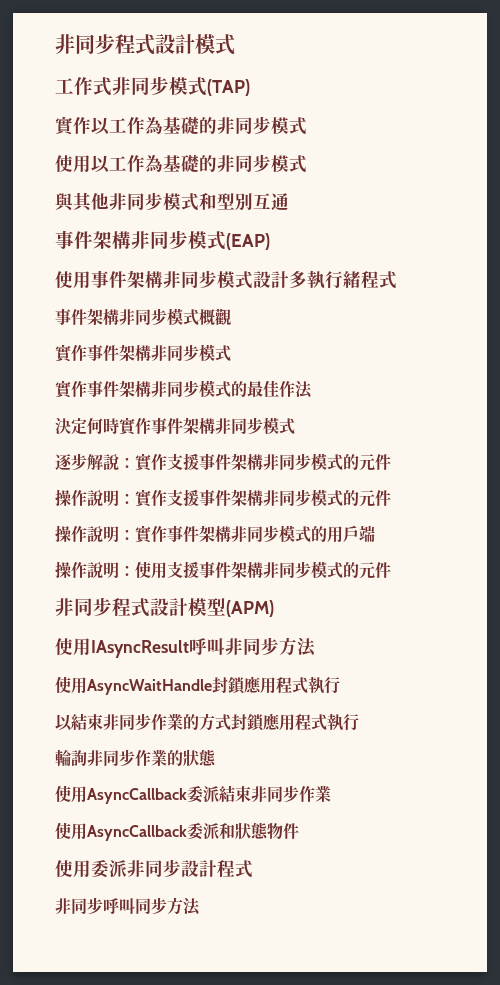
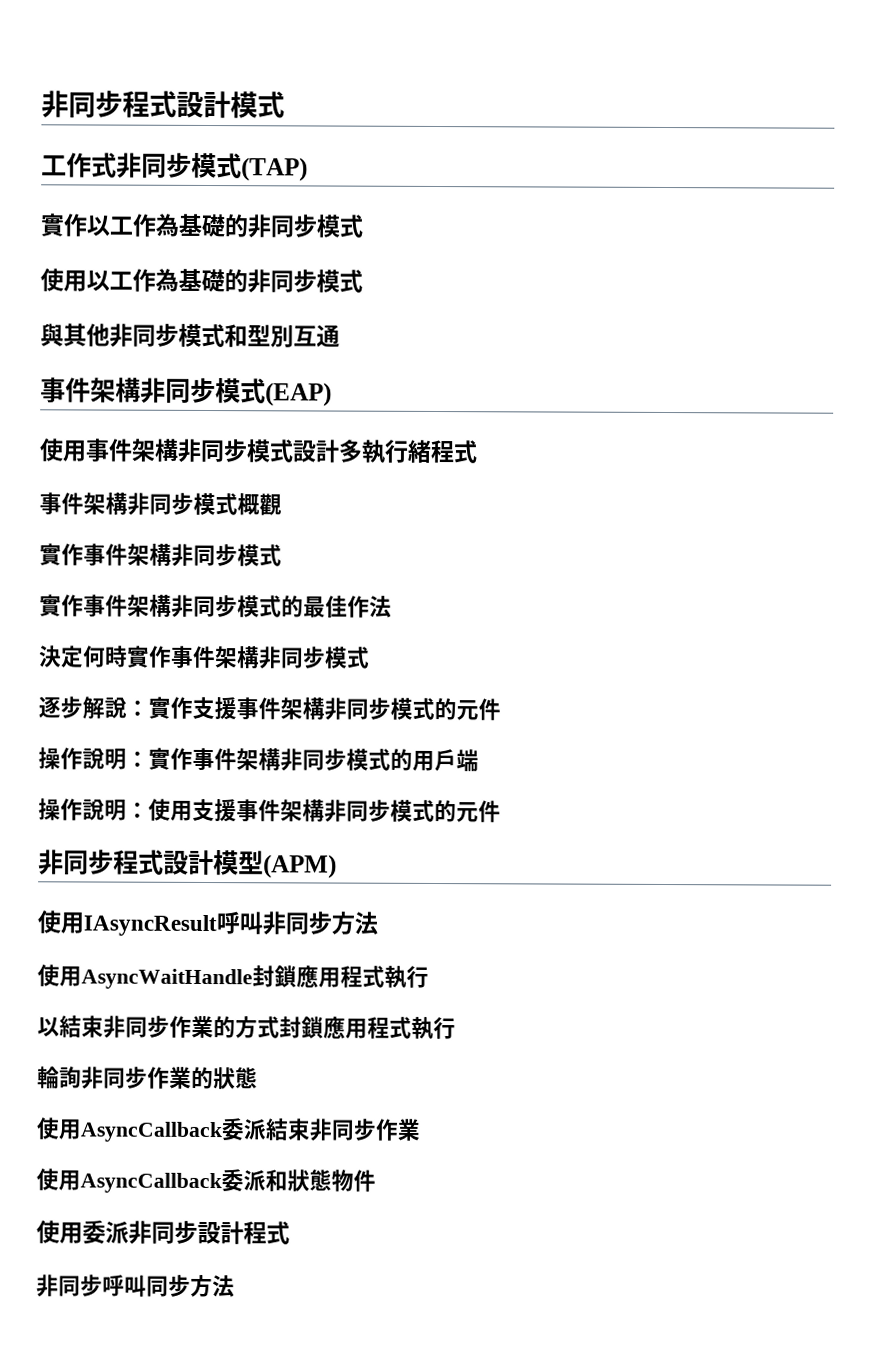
[55,489,391,507] // 操作說明：實作支援事件架構非同步模式的元件 -> (501, 709) none

